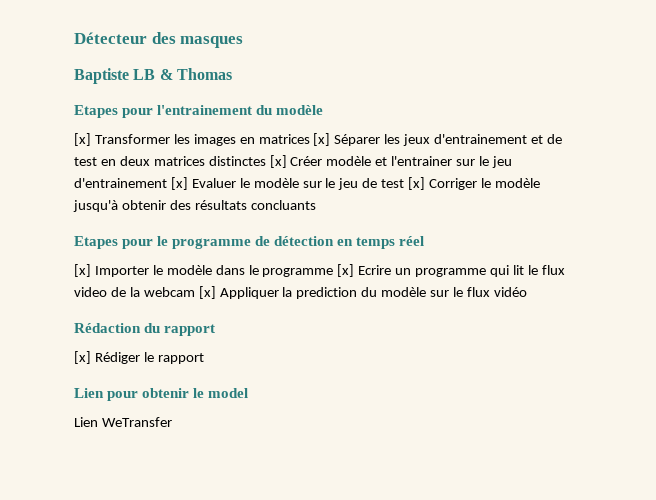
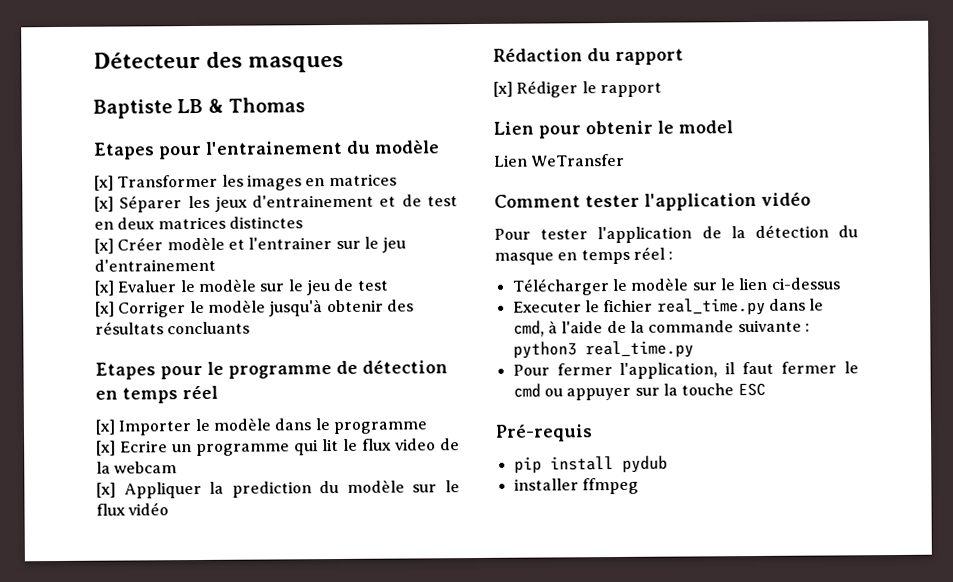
(310, 139) none -> (397, 180) //
(266, 161) none -> (303, 222) //
(167, 183) none -> (216, 265) //
(405, 183) none -> (388, 285) //
(334, 272) none -> (428, 428) //
(195, 292) none -> (178, 467) //
(172, 422) none -> [494,191,811,211] [494,224,858,244] [494,246,674,265] [511,277,840,296] [512,297,825,316] [512,319,810,337] [512,340,694,359] [512,361,859,379] [512,382,766,401] [495,423,593,442] [513,455,668,474] [513,477,639,495] // Comment tester l'application vidéo // Pour tester l'application de la détection du masque en temps réel : // Télécharger le modèle sur le lien ci-dessus // Executer le fichier real_time.py dans le cmd, à l'aide de la commande suivante : python3 real_time.py // Pour fermer l'application, il faut fermer le cmd ou appuyer sur la touche ESC // Pré-requis // pip install pydub // installer ffmpeg

